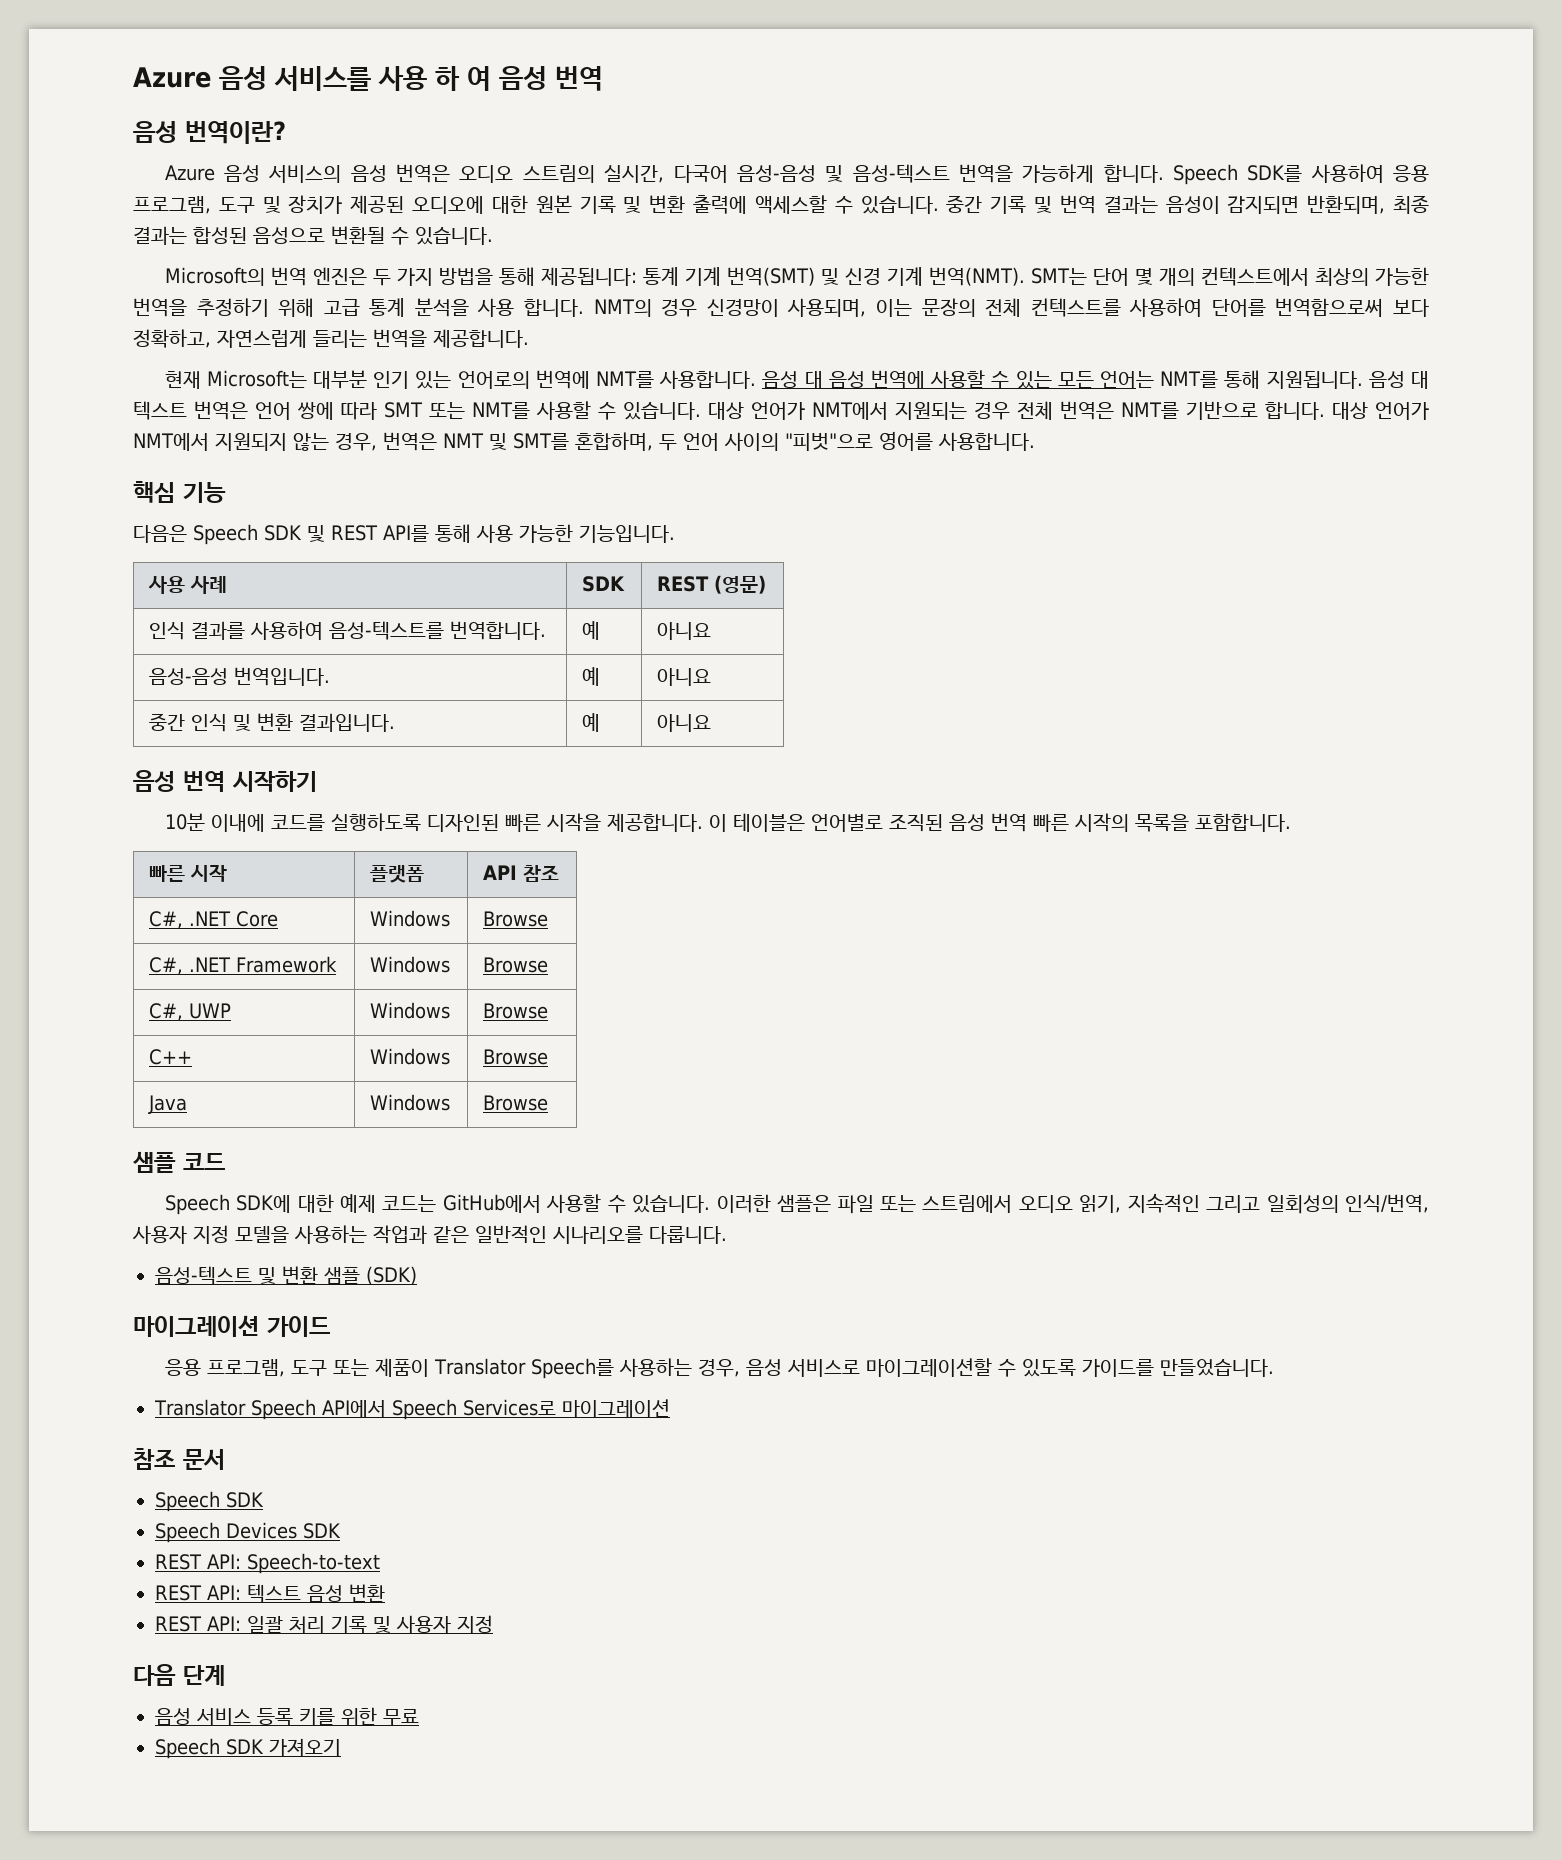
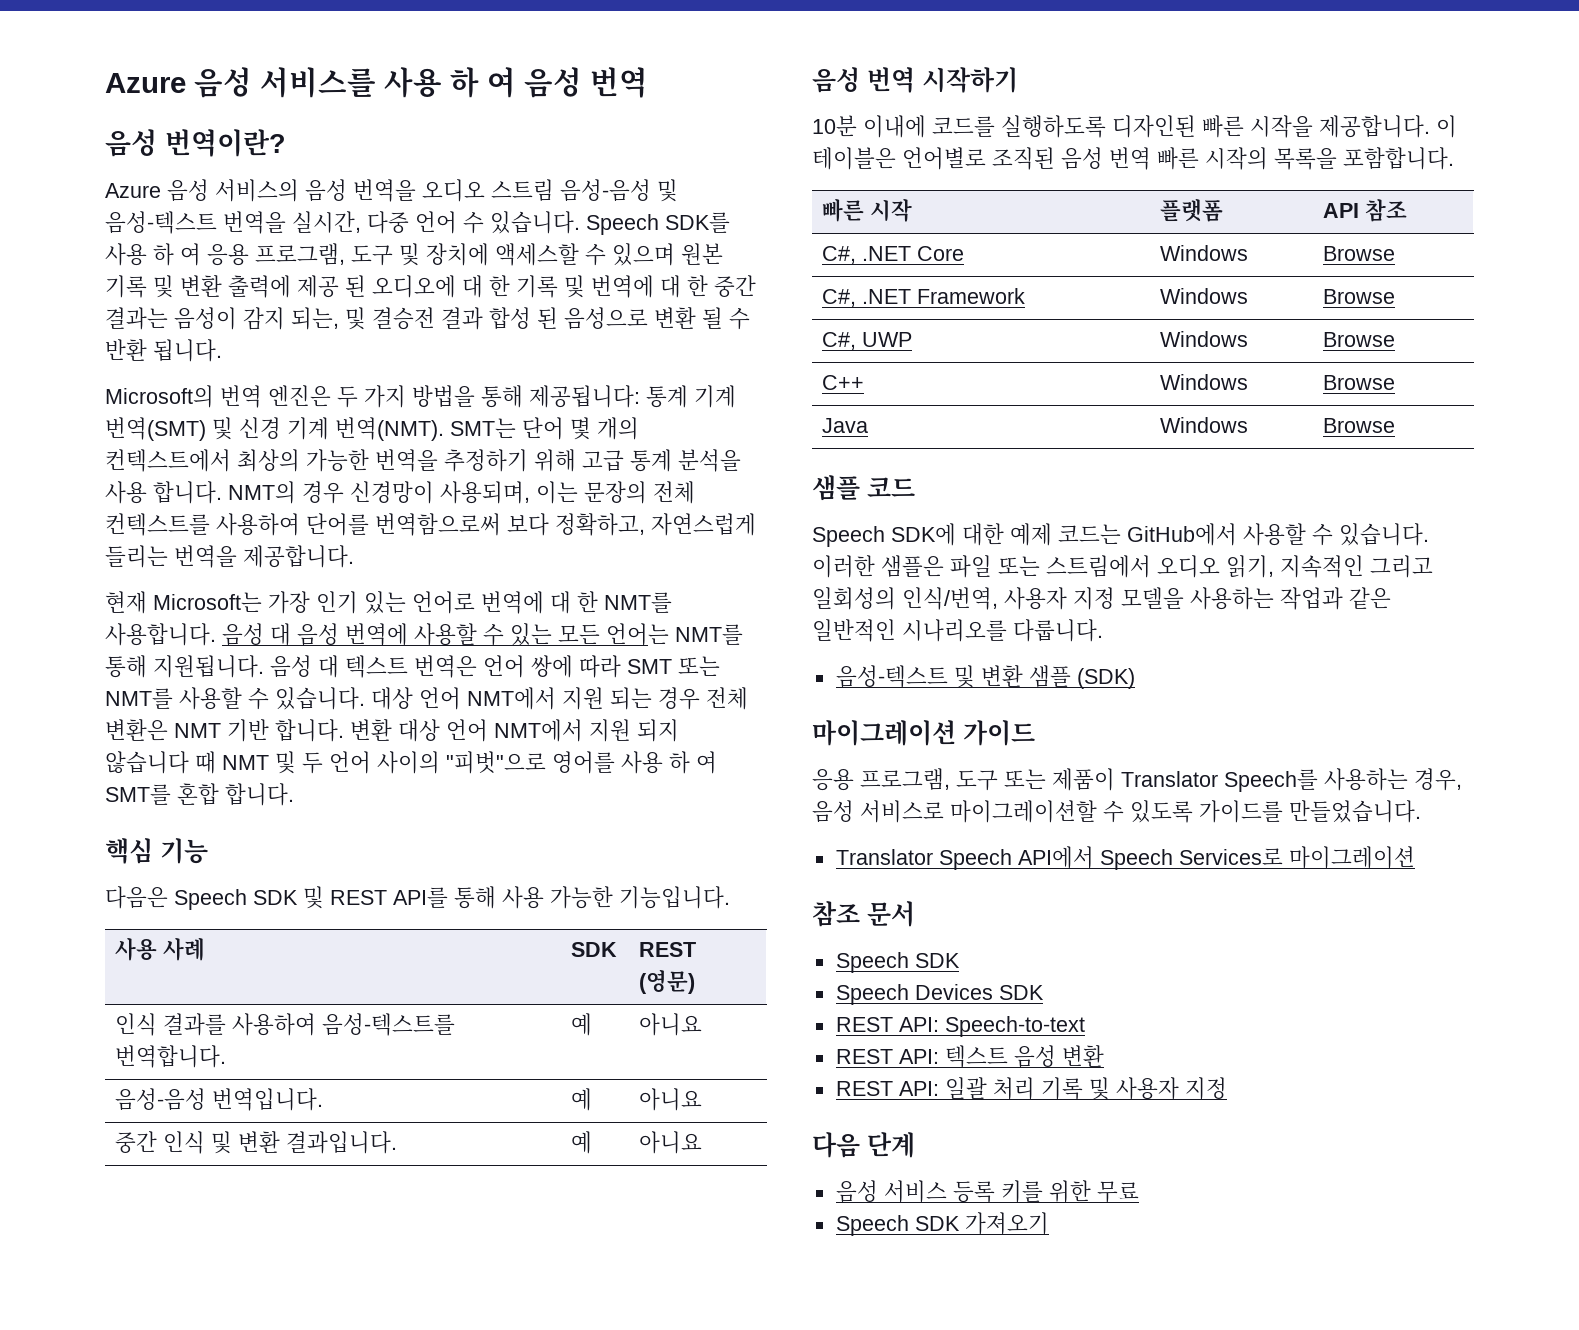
[396,164,1429,185] [133,195,528,214] 번역은 오디오 스트림의 실시간, 다국어 음성-음성 및 음성-텍스트 번역을 가능하게 합니다. Speech SDK를 사용하여 응용 프로그램, 도구 및 장치가 제공된 오디오에 대한 -> [353,179,678,202] [105,211,730,235] [105,243,675,266] 번역을 오디오 스트림 음성-음성 및 음성-텍스트 번역을 실시간, 다중 언어 수 있습니다. Speech SDK를 사용 하 여 응용 프로그램, 도구 및 장치에 액세스할 수 있으며
[754,195,1430,214] [133,226,493,245] 액세스할 수 있습니다. 중간 기록 및 번역 결과는 음성이 감지되면 반환되며, 최종 결과는 합성된 음성으로 변환될 수 있습니다. -> [297,275,756,298] [105,307,750,330] [105,339,222,362] 제공 된 오디오에 대 한 기록 및 번역에 대 한 중간 결과는 음성이 감지 되는, 및 결승전 결과 합성 된 음성으로 변환 될 수 반환 됩니다.
[313,370,368,389] 대부분 -> [268,591,310,614] 가장
[457,370,590,389] 언어로의 번역에 -> [412,591,598,614] 언어로 번역에 대 한
[751,401,1429,420] [133,432,653,451] 언어가 NMT에서 지원되는 경우 전체 번역은 NMT를 기반으로 합니다. 대상 언어가 NMT에서 지원되지 않는 경우, 번역은 NMT 및 SMT를 혼합하며, -> [419,687,748,710] [105,719,679,742] [105,751,296,774] 언어 NMT에서 지원 되는 경우 전체 변환은 NMT 기반 합니다. 변환 대상 언어 NMT에서 지원 되지 않습니다 때 NMT 및
[938,432,1035,451] 사용합니다. -> [621,751,717,774] [105,783,294,806] 사용 하 여 SMT를 혼합 합니다.

